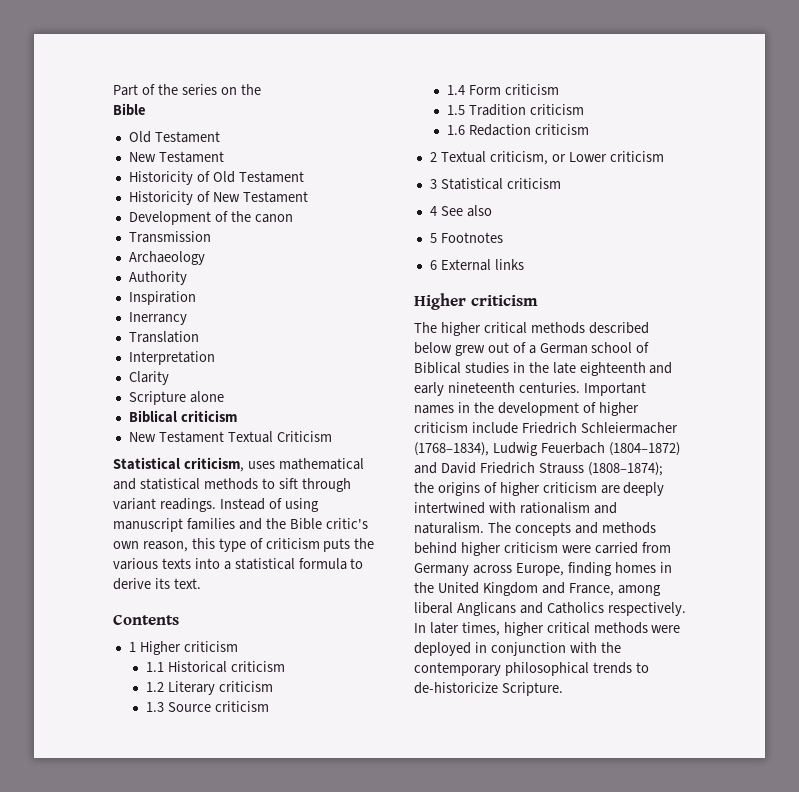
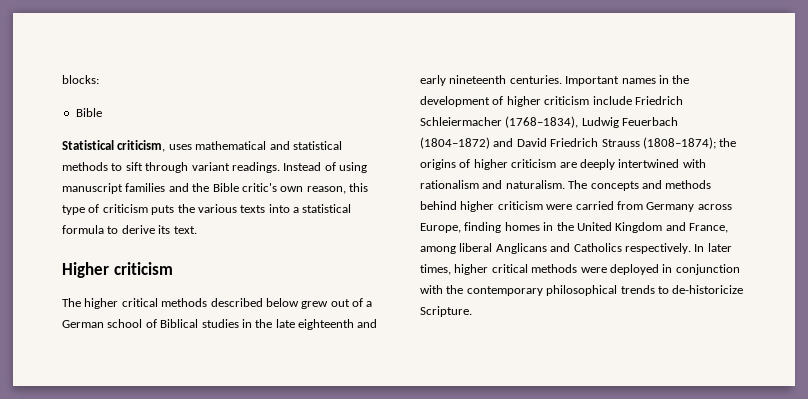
[113,84,261,96] [113,103,146,116] [128,131,220,143] [128,151,224,163] [128,171,304,185] [128,191,308,205] [128,211,293,225] [128,231,211,243] [128,251,205,265] [128,271,187,285] [128,291,196,305] [128,312,187,325] [128,331,199,343] [128,351,215,365] [128,371,169,385] [128,391,224,405] [128,410,237,423] [128,431,332,443] Part of the series on the // Bible // Old Testament // New Testament // Historicity of Old Testament // Historicity of New Testament // Development of the canon // Transmission // Archaeology // Authority // Inspiration // Inerrancy // Translation // Interpretation // Clarity // Scripture alone // Biblical criticism // New Testament Textual Criticism -> [62,75,99,84] [75,108,102,117] blocks: // Bible
[113,614,179,625] [128,641,238,655] [146,661,286,673] [146,681,274,695] [146,701,270,712] [447,84,560,95] [447,104,585,116] [447,124,590,136] [429,151,664,165] [429,178,561,190] [429,205,492,217] [429,232,503,243] [429,259,524,271] // Contents // 1 Higher criticism // 1.1 Historical criticism // 1.2 Literary criticism // 1.3 Source criticism // 1.4 Form criticism // 1.5 Tradition criticism // 1.6 Redaction criticism // 2 Textual criticism, or Lower criticism // 3 Statistical criticism // 4 See also // 5 Footnotes // 6 External links -> (197, 230) none

